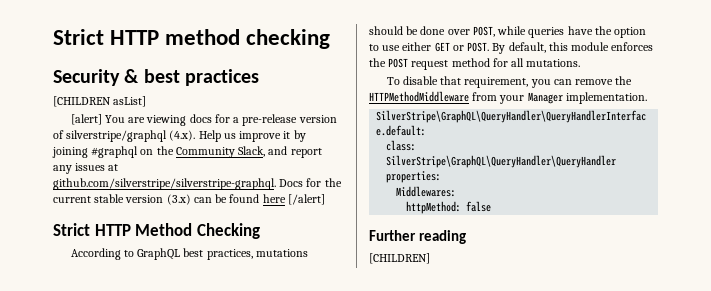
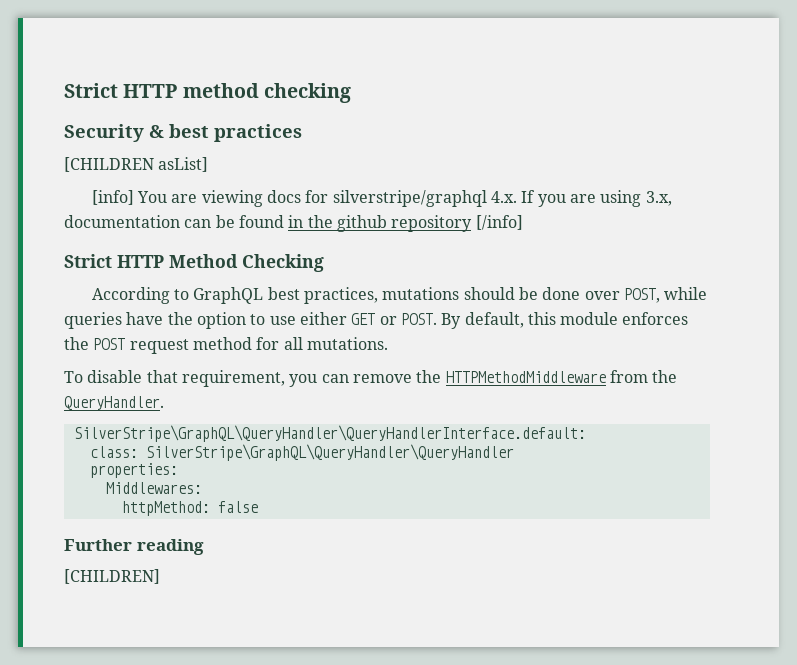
[70,114,102,125] [alert] -> [91,190,134,205] [info]
[233,114,337,126] [53,130,306,142] [52,146,322,158] [53,163,119,174] [53,178,342,190] [53,194,325,205] a pre-release version of silverstripe/graphql (4.x). Help us improve it by joining #graphql on the Community Slack, and report any issues at github.com/silverstripe/silverstripe-graphql. Docs for the current stable version (3.x) can be found here [/alert] -> [332,190,672,207] [64,215,523,232] silverstripe/graphql 4.x. If you are using 3.x, documentation can be found in the github repository [/info]
[499,92,647,104] your Manager implementation. -> [652,370,678,383] [64,396,164,410] the QueryHandler.

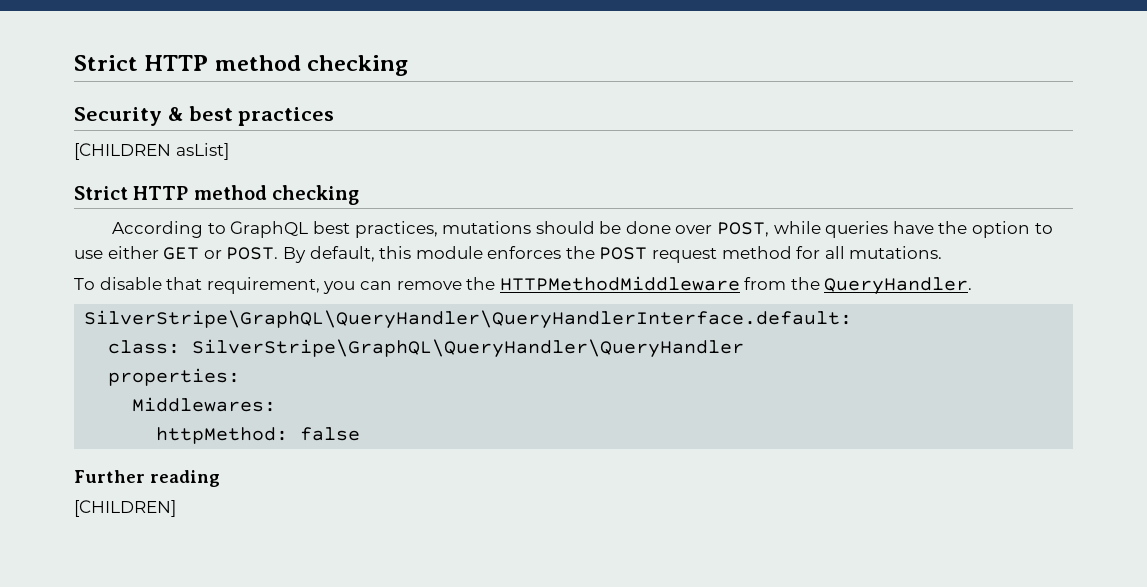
[91,190,672,207] [64,215,523,232] [64,254,324,272] // [info] You are viewing docs for silverstripe/graphql 4.x. If you are using 3.x, documentation can be found in the github repository [/info] // Strict HTTP Method Checking -> [74,185,360,205] // Strict HTTP method checking

